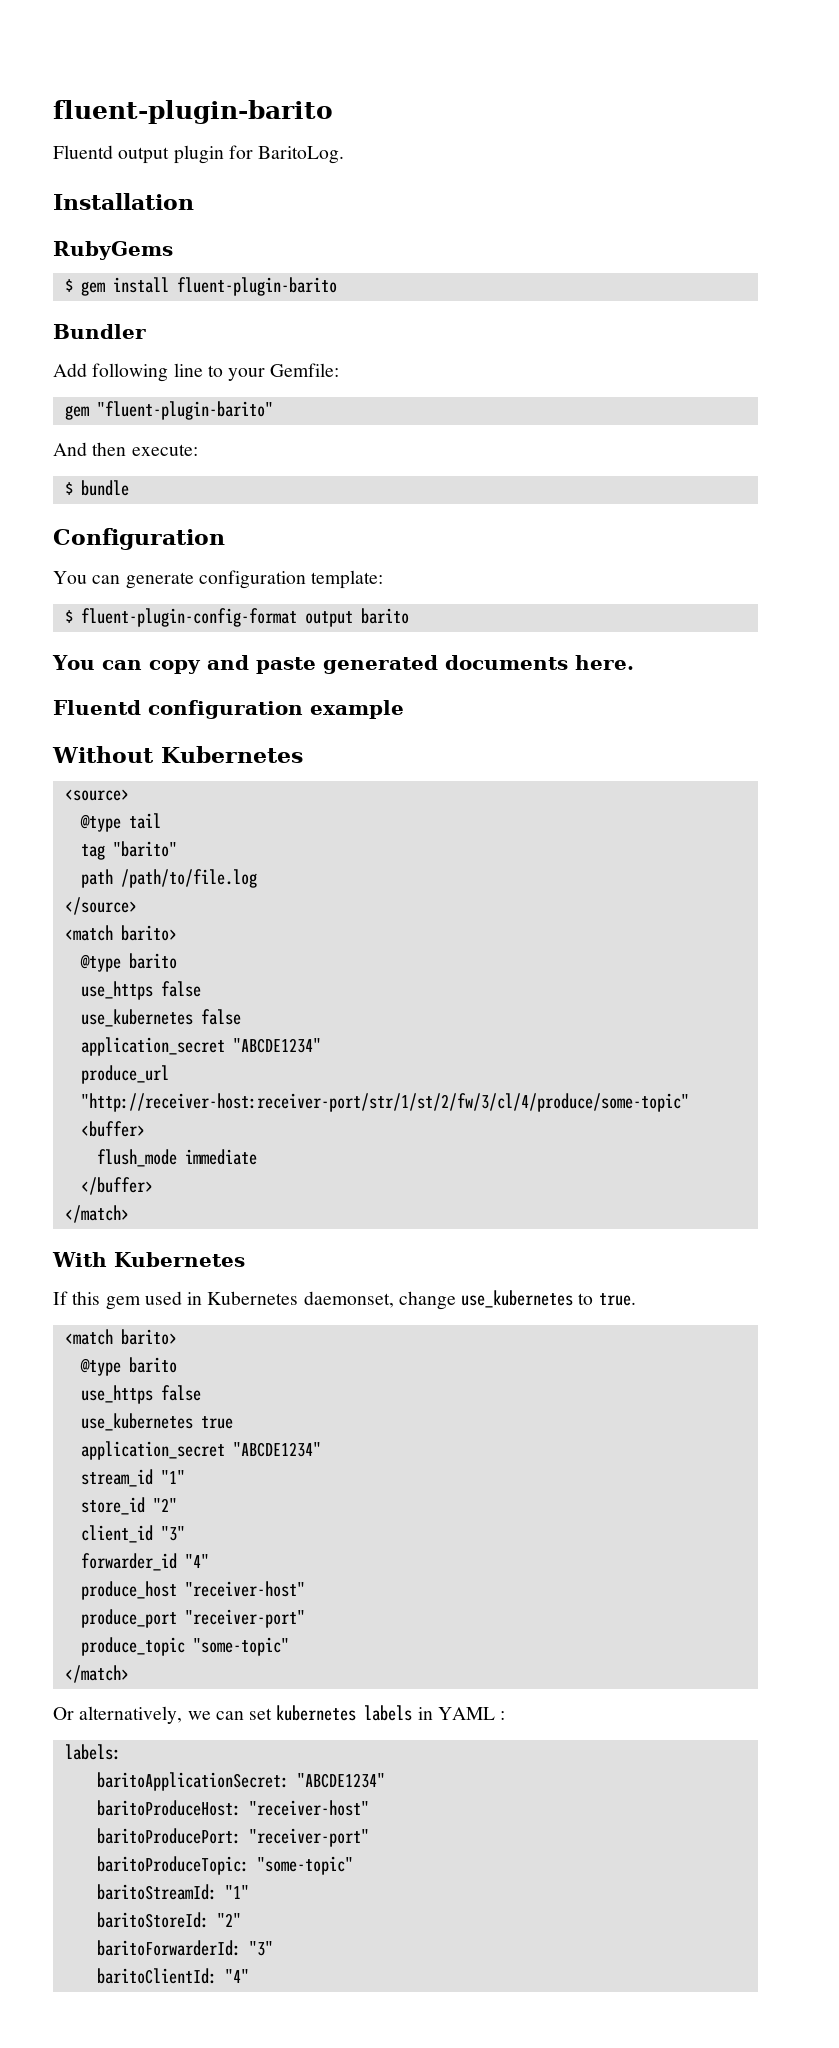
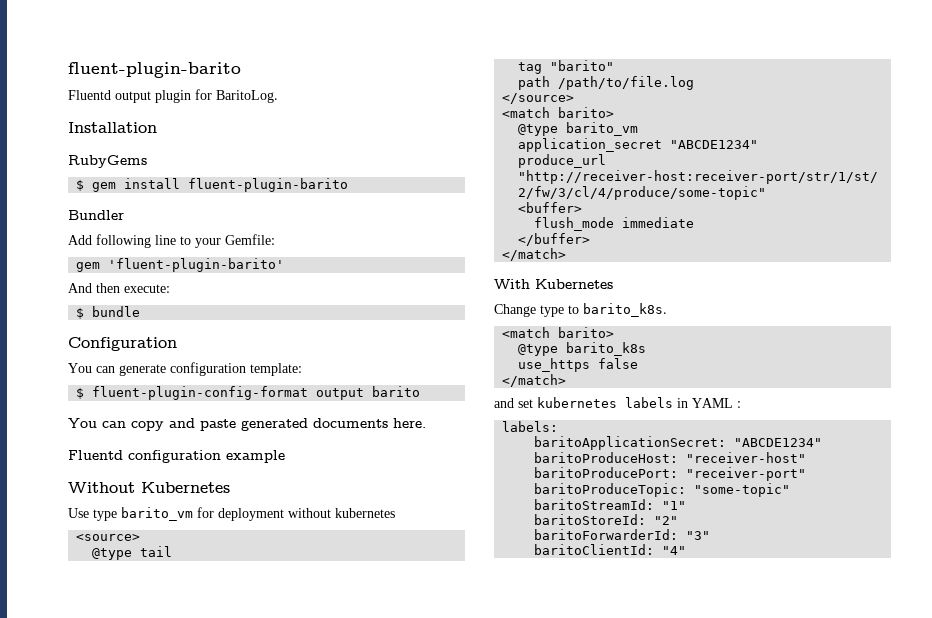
[96,401,273,420] "fluent-plugin-barito" -> [108,258,285,272] 'fluent-plugin-barito'
(303, 754) none -> [68,507,395,521] // Use type barito_vm for deployment without kubernetes
[128,953,177,969] [80,981,201,1000] [80,1009,241,1027] barito // use_https false // use_kubernetes false -> [566,122,639,136] barito_vm
[53,1290,636,1310] [64,1329,177,1345] [79,1357,177,1376] [80,1385,201,1404] [80,1413,233,1431] [80,1441,321,1460] [80,1469,185,1487] [80,1497,177,1515] [80,1525,185,1543] [80,1553,209,1571] [80,1581,305,1600] [80,1609,305,1628] [80,1637,289,1656] [64,1665,129,1683] [53,1706,244,1724] If this gem used in Kubernetes daemonset, change use_kubernetes to true. // <match barito> // @type barito // use_https false // use_kubernetes true // application_secret "ABCDE1234" // stream_id "1" // store_id "2" // client_id "3" // forwarder_id "4" // produce_host "receiver-host" // produce_port "receiver-port" // produce_topic "some-topic" // </match> // Or alternatively, we can -> [494,303,667,317] [502,327,615,338] [518,342,647,356] [518,358,639,372] [502,374,567,387] [494,398,514,408] Change type to barito_k8s. // <match barito> // @type barito_k8s // use_https false // </match> // and

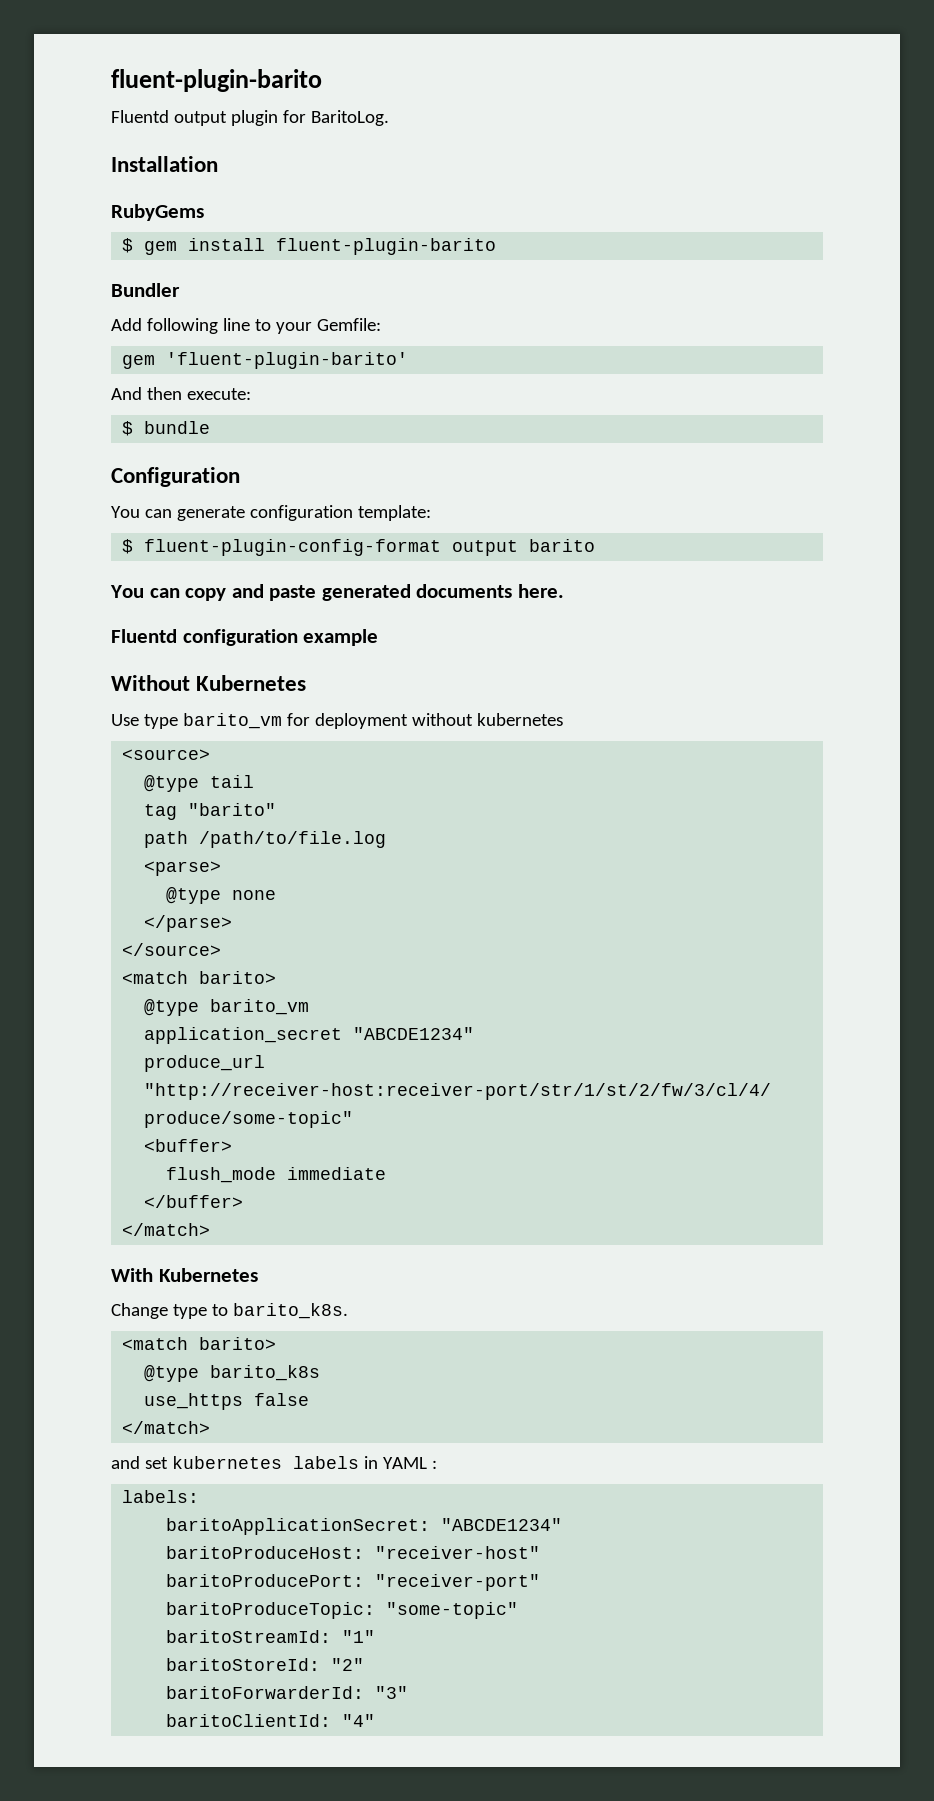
(695, 83) none -> [144,861,222,876] [166,887,277,904] [144,915,233,932] // <parse> // @type none // </parse>

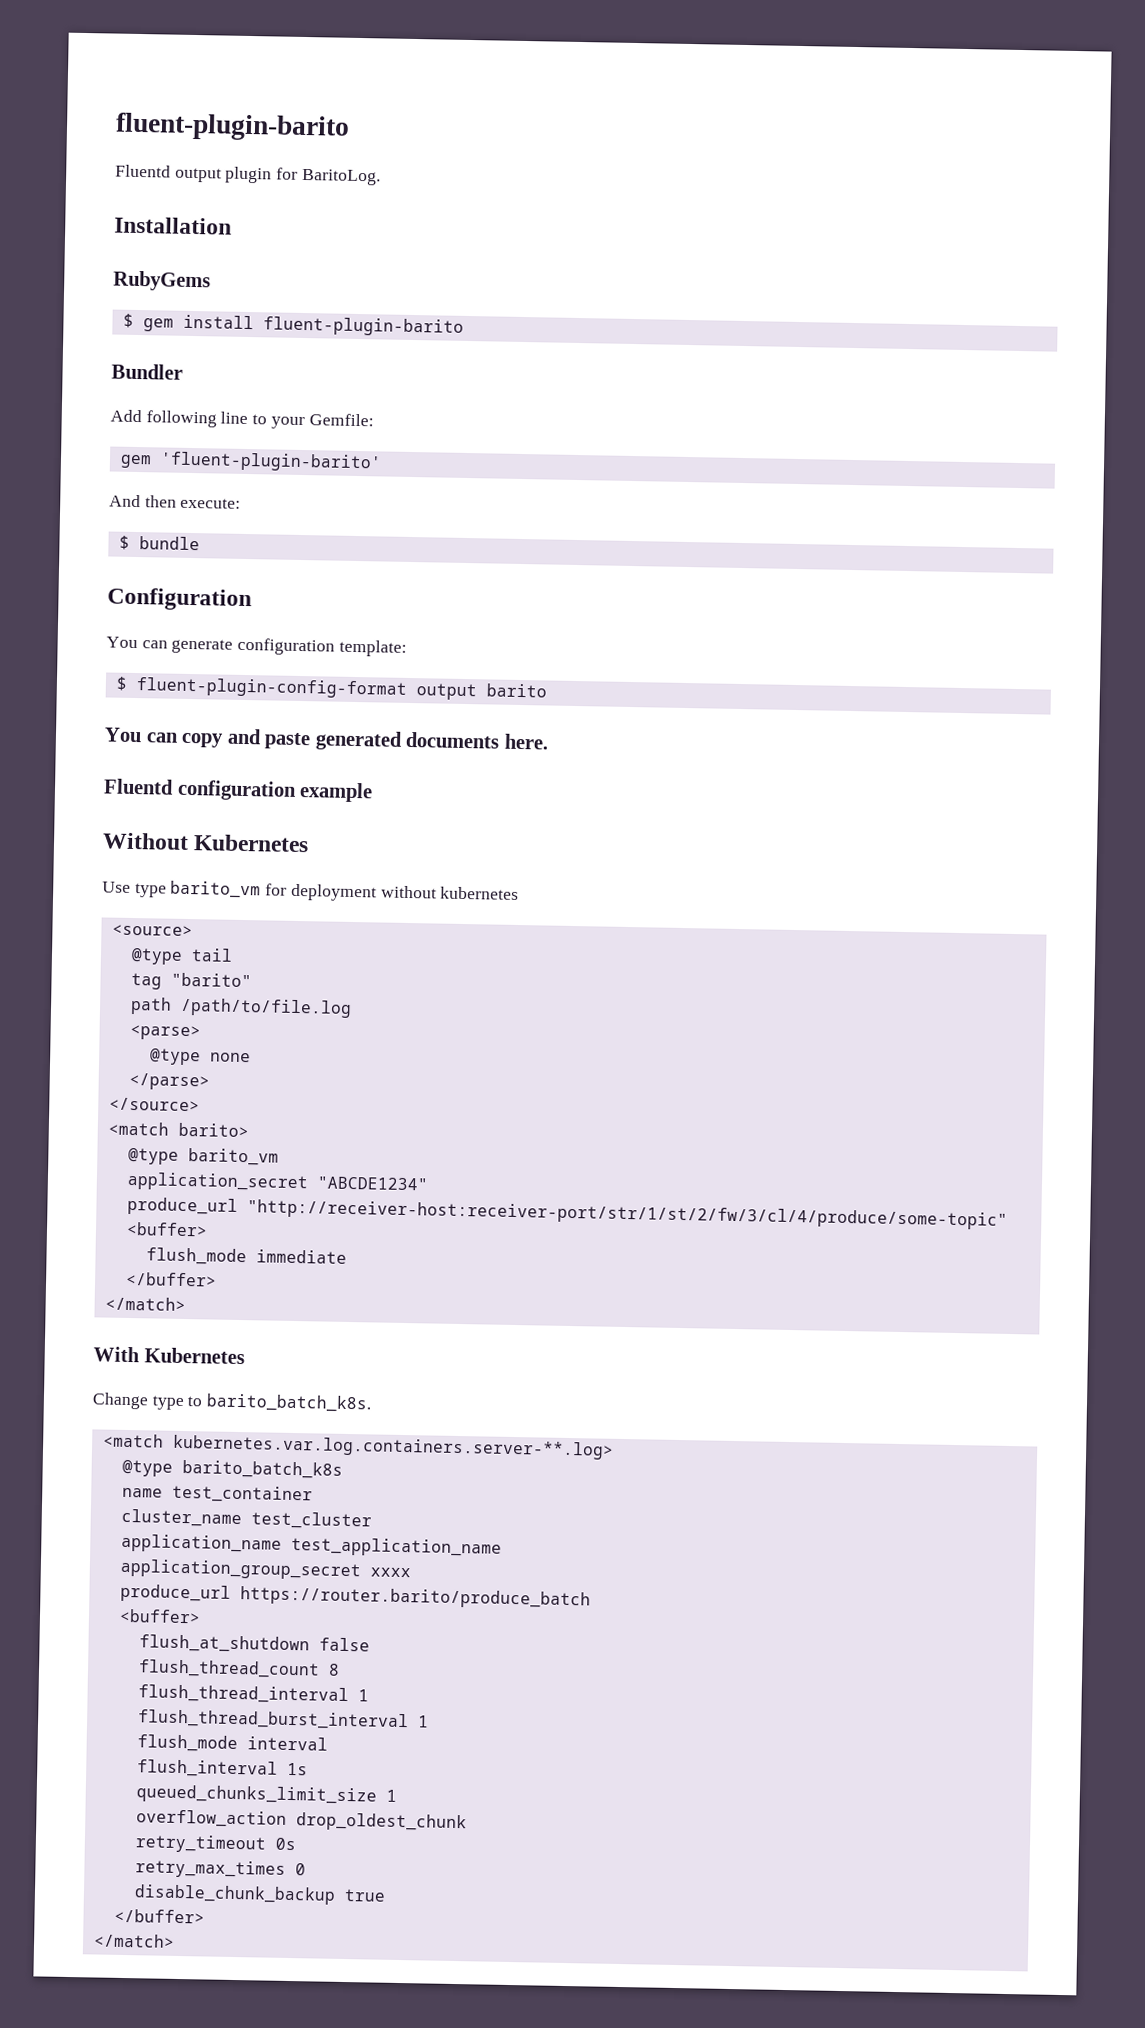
[232,1303,348,1319] [122,1337,277,1350] [144,1365,321,1382] [144,1393,310,1410] [122,1421,211,1434] [111,1456,437,1469] [122,1490,200,1503] [166,1518,563,1535] [166,1546,541,1559] [166,1574,541,1591] [166,1602,519,1619] [166,1630,376,1643] [166,1658,365,1671] [166,1686,409,1699] [166,1714,376,1727] barito_k8s. // <match barito> // @type barito_k8s // use_https false // </match> // and set kubernetes labels in YAML : // labels: // baritoApplicationSecret: "ABCDE1234" // baritoProduceHost: "receiver-host" // baritoProducePort: "receiver-port" // baritoProduceTopic: "some-topic" // baritoStreamId: "1" // baritoStoreId: "2" // baritoForwarderId: "3" // baritoClientId: "4" -> [206,1393,373,1413] [102,1433,614,1460] [121,1459,343,1479] [121,1484,313,1504] [120,1508,372,1530] [120,1533,502,1558] [119,1558,411,1581] [119,1583,591,1610] [118,1608,201,1624] [138,1634,370,1654] [137,1659,340,1679] [137,1684,369,1705] [137,1709,429,1731] [136,1734,328,1753] [136,1759,308,1778] [135,1784,397,1806] [135,1809,467,1833] [134,1834,296,1854] [134,1859,306,1879] [133,1884,386,1905] [113,1908,205,1924] [92,1933,175,1948] barito_batch_k8s. // <match kubernetes.var.log.containers.server-**.log> // @type barito_batch_k8s // name test_container // cluster_name test_cluster // application_name test_application_name // application_group_secret xxxx // produce_url https://router.barito/produce_batch // <buffer> // flush_at_shutdown false // flush_thread_count 8 // flush_thread_interval 1 // flush_thread_burst_interval 1 // flush_mode interval // flush_interval 1s // queued_chunks_limit_size 1 // overflow_action drop_oldest_chunk // retry_timeout 0s // retry_max_times 0 // disable_chunk_backup true // </buffer> // </match>

